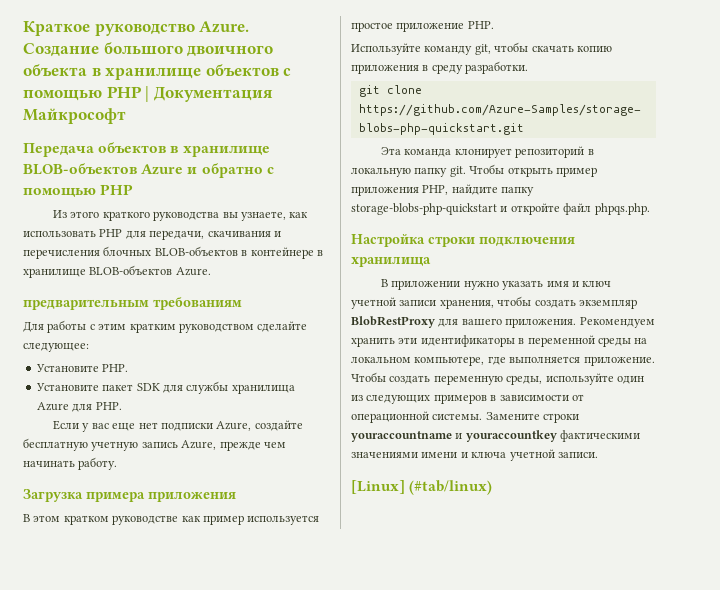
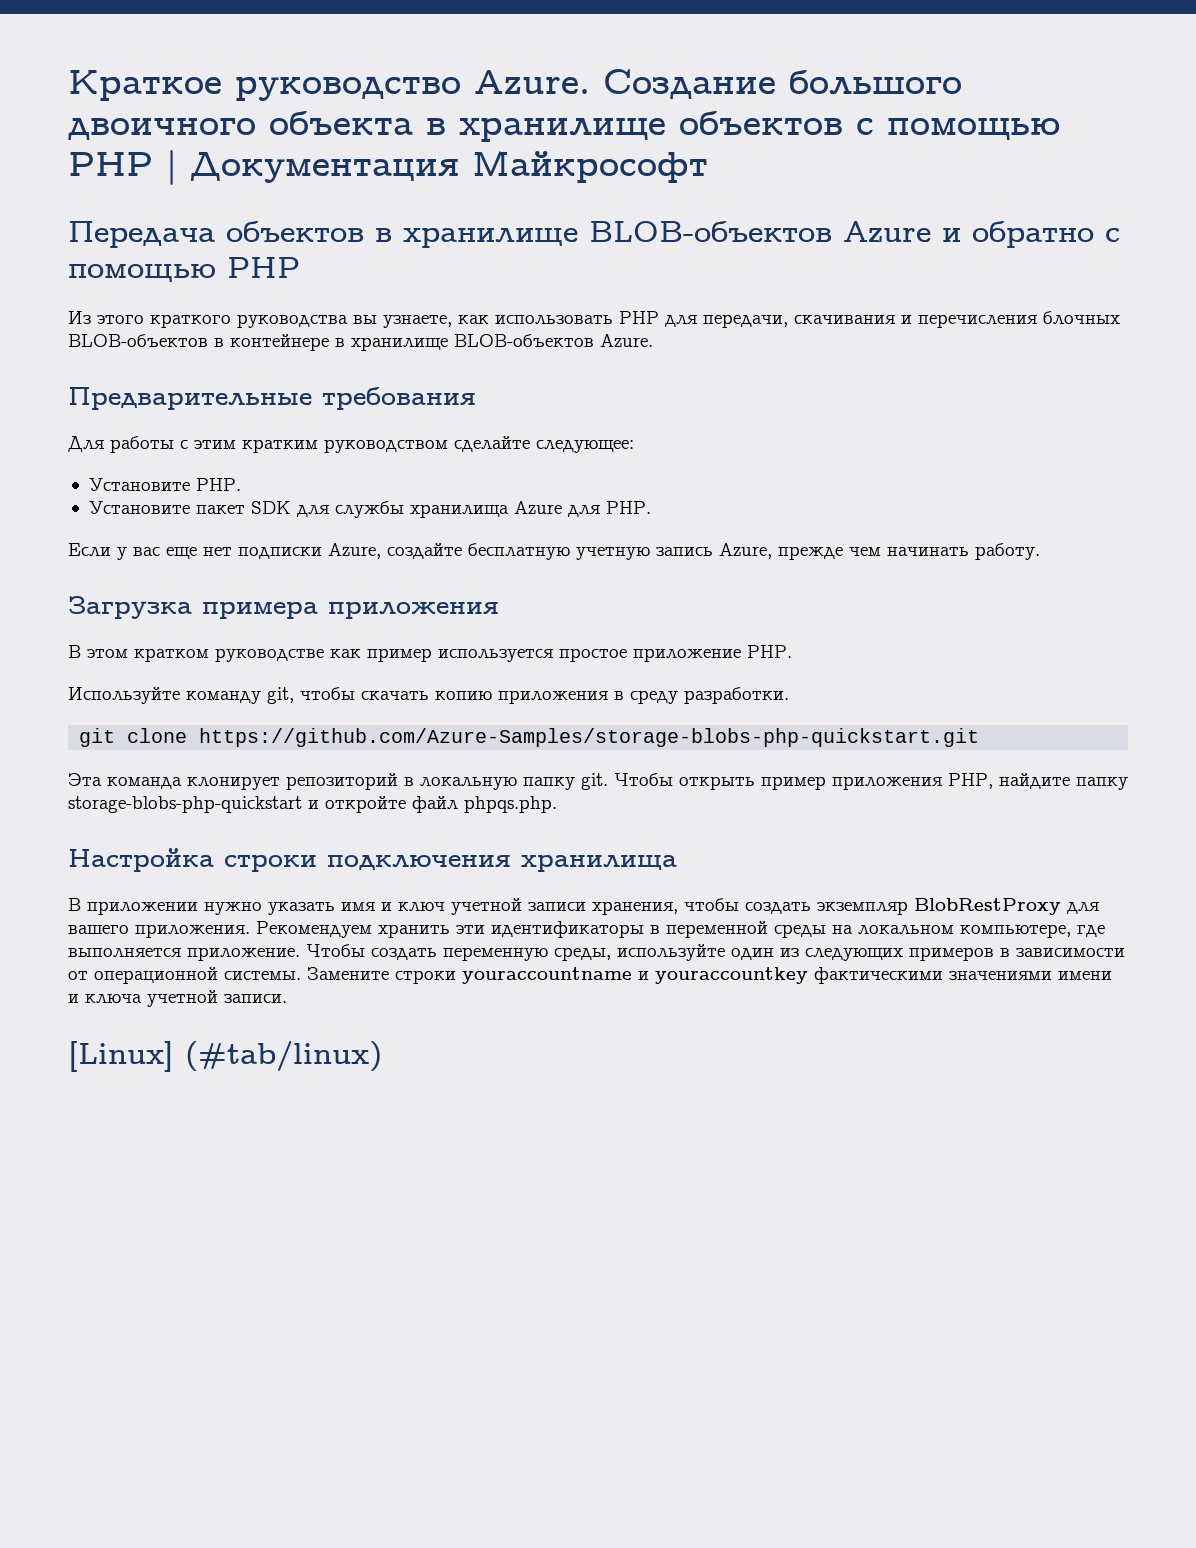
[23,297,242,310] предварительным требованиям -> [68,387,476,410] Предварительные требования

